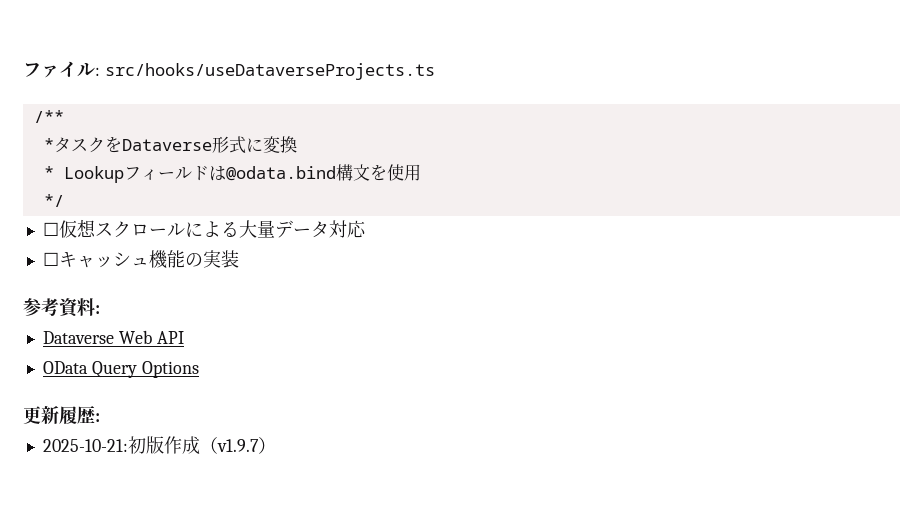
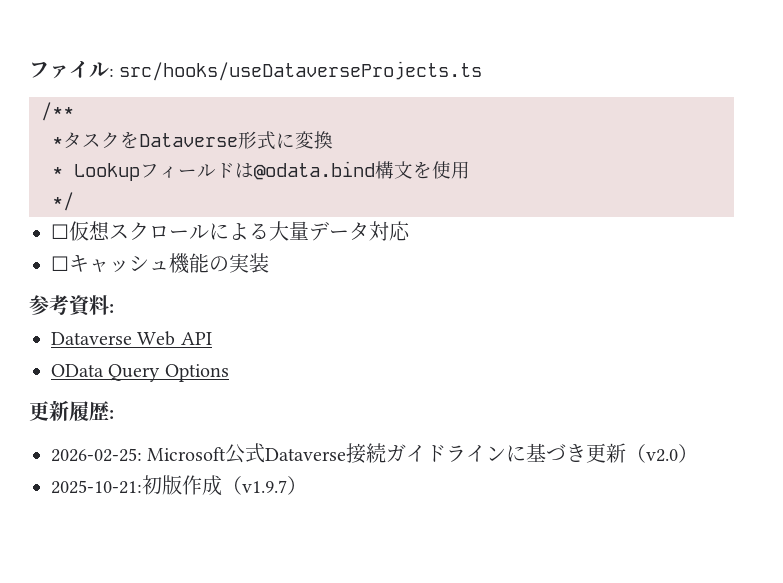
(100, 417) none -> [51,443,699,464] // 2026-02-25: Microsoft公式Dataverse接続ガイドラインに基づき更新（v2.0）

